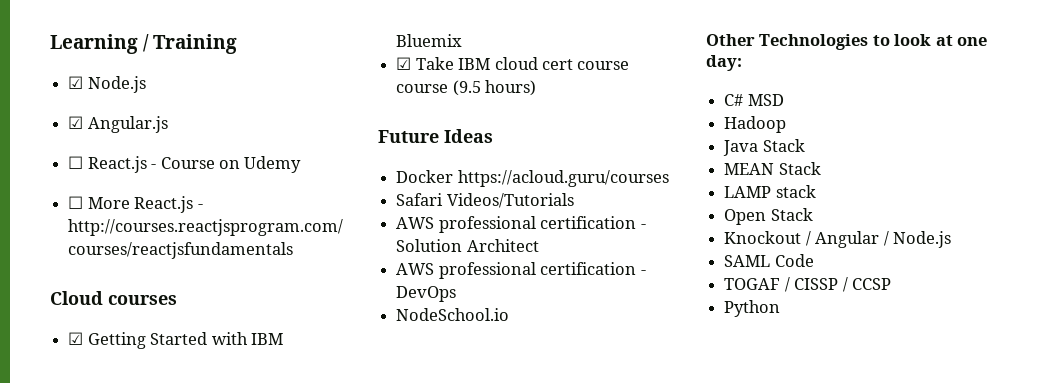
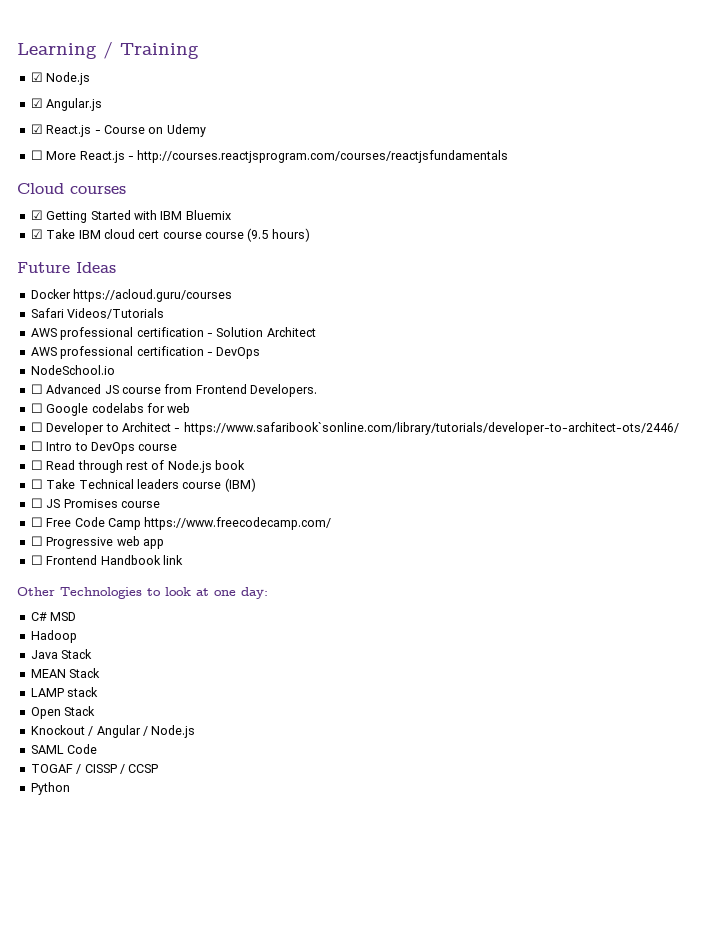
[68,156,84,169] ☐ -> [30,124,43,134] ☑
(510, 314) none -> [30,384,317,397] [30,403,191,416] [30,422,679,435] [30,441,178,454] [30,460,245,473] [30,478,256,492] [30,498,160,508] [30,517,332,530] [30,536,164,549] [30,555,183,565] // ☐ Advanced JS course from Frontend Developers. // ☐ Google codelabs for web // ☐ Developer to Architect - https://www.safaribook`sonline.com/library/tutorials/developer-to-architect-ots/2446/ // ☐ Intro to DevOps course // ☐ Read through rest of Node.js book // ☐ Take Technical leaders course (IBM) // ☐ JS Promises course // ☐ Free Code Camp https://www.freecodecamp.com/ // ☐ Progressive web app // ☐ Frontend Handbook link

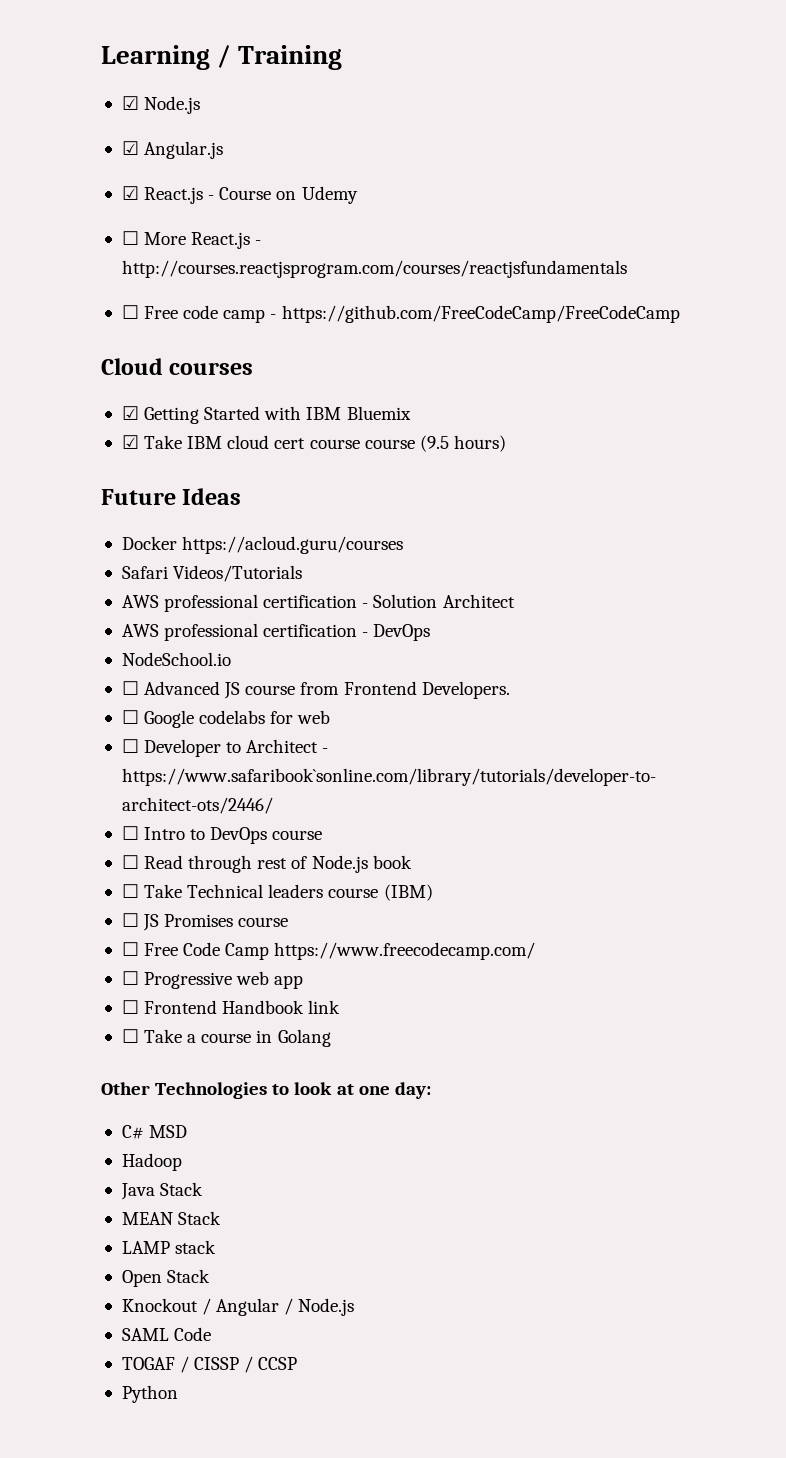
(509, 156) none -> [121,305,680,323] // ☐ Free code camp - https://github.com/FreeCodeCamp/FreeCodeCamp
(183, 560) none -> [121,1029,331,1047] // ☐ Take a course in Golang

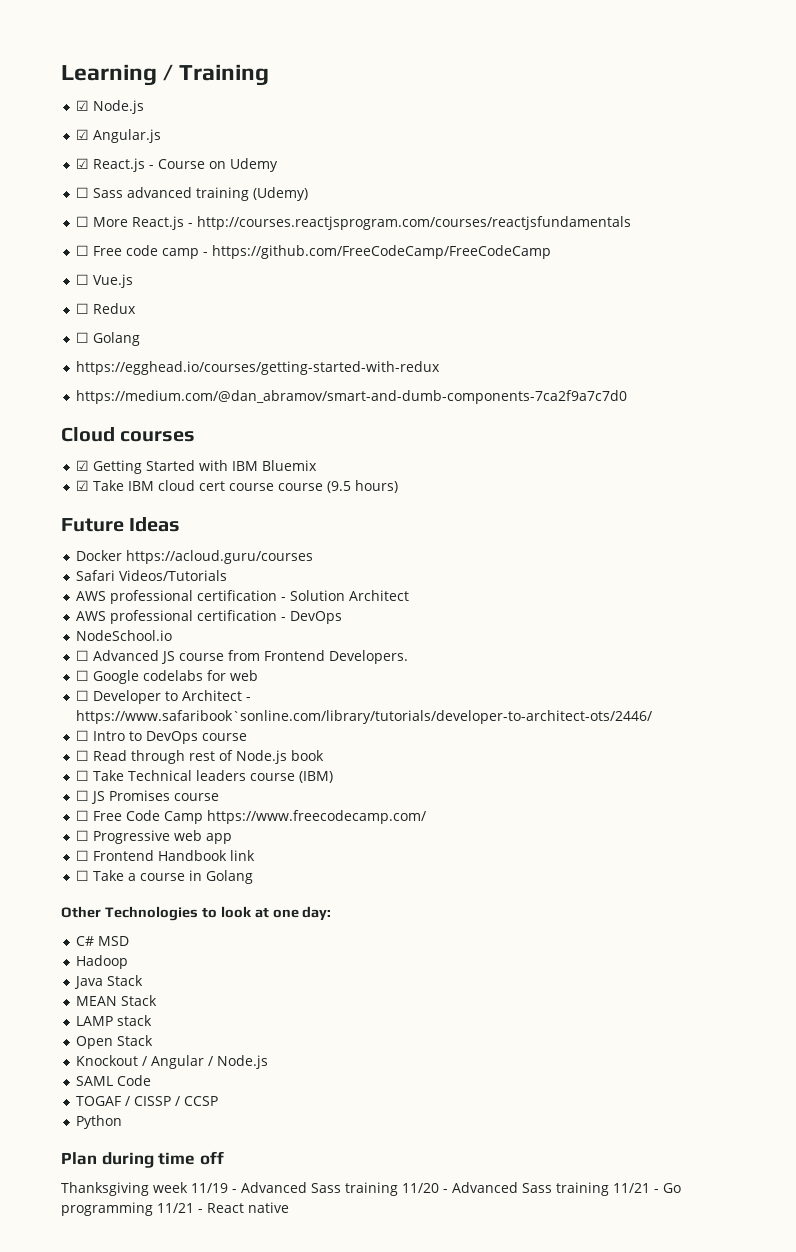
(358, 195) none -> [75,187,308,201] // ☐ Sass advanced training (Udemy)
(680, 314) none -> [75,274,133,288] [75,303,136,314] [75,332,140,346] [75,361,440,375] [75,390,627,404] // ☐ Vue.js // ☐ Redux // ☐ Golang // https://egghead.io/courses/getting-started-with-redux // https://medium.com/@dan_abramov/smart-and-dumb-components-7ca2f9a7c7d0
(178, 1394) none -> [61,1151,224,1168] [61,1182,681,1196] [61,1202,289,1216] // Plan during time off // Thanksgiving week 11/19 - Advanced Sass training 11/20 - Advanced Sass training 11/21 - Go programming 11/21 - React native

